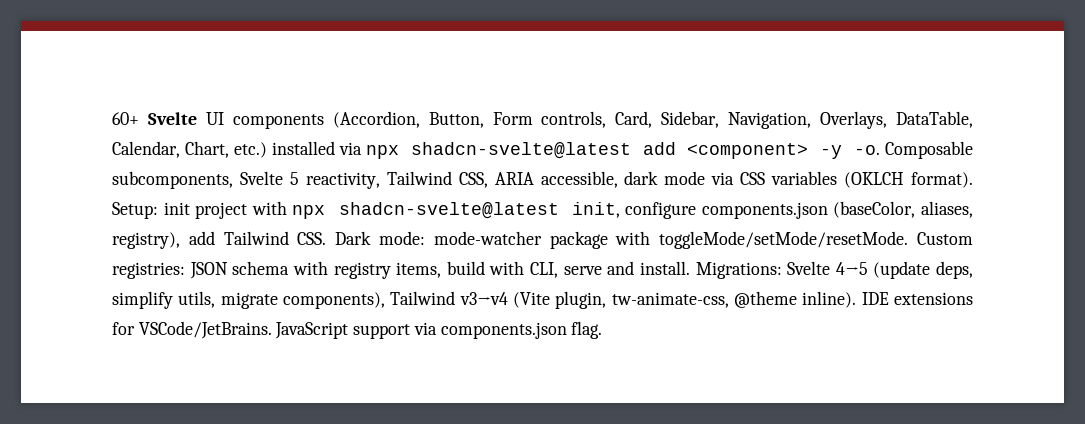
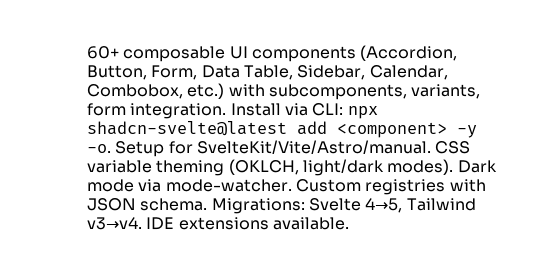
[147,112,197,125] Svelte -> [123,46,226,62] composable
[492,111,973,129] [112,141,363,158] Form controls, Card, Sidebar, Navigation, Overlays, DataTable, Calendar, Chart, etc.) installed via -> [151,65,448,80] [87,83,481,100] [87,103,344,119] Form, Data Table, Sidebar, Calendar, Combobox, etc.) with subcomponents, variants, form integration. Install via CLI:
[885,141,973,159] [112,171,974,189] [112,201,973,219] [112,231,973,249] [112,261,973,279] [112,291,973,309] [112,321,603,339] Composable subcomponents, Svelte 5 reactivity, Tailwind CSS, ARIA accessible, dark mode via CSS variables (OKLCH format). Setup: init project with npx shadcn-svelte@latest init, configure components.json (baseColor, aliases, registry), add Tailwind CSS. Dark mode: mode-watcher package with toggleMode/setMode/resetMode. Custom registries: JSON schema with registry items, build with CLI, serve and install. Migrations: Svelte 4→5 (update deps, simplify utils, migrate components), Tailwind v3→v4 (Vite plugin, tw-animate-css, @theme inline). IDE extensions for VSCode/JetBrains. JavaScript support via components.json flag. -> [115,140,471,157] [87,159,497,176] [87,179,486,195] [87,198,476,214] [87,217,349,230] Setup for SvelteKit/Vite/Astro/manual. CSS variable theming (OKLCH, light/dark modes). Dark mode via mode-watcher. Custom registries with JSON schema. Migrations: Svelte 4→5, Tailwind v3→v4. IDE extensions available.

